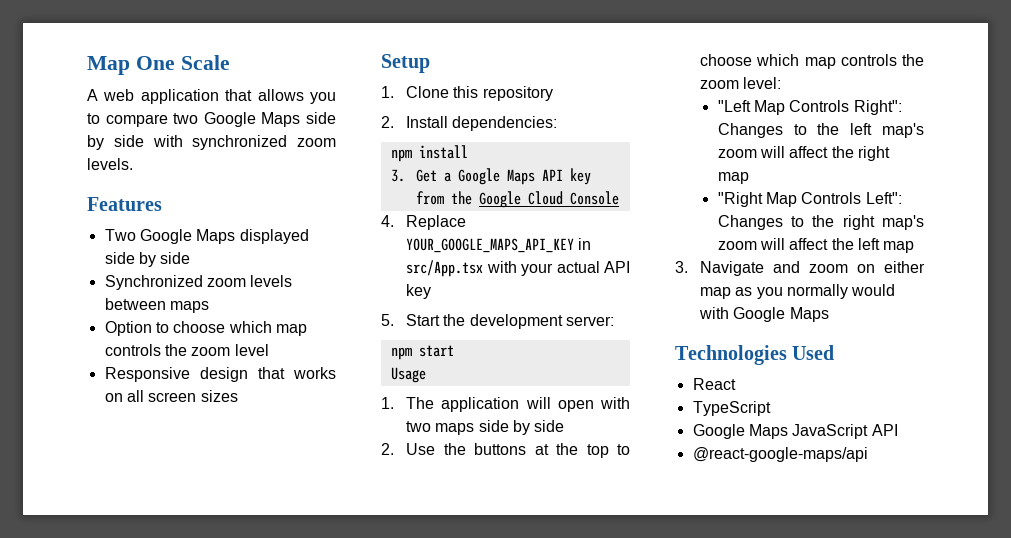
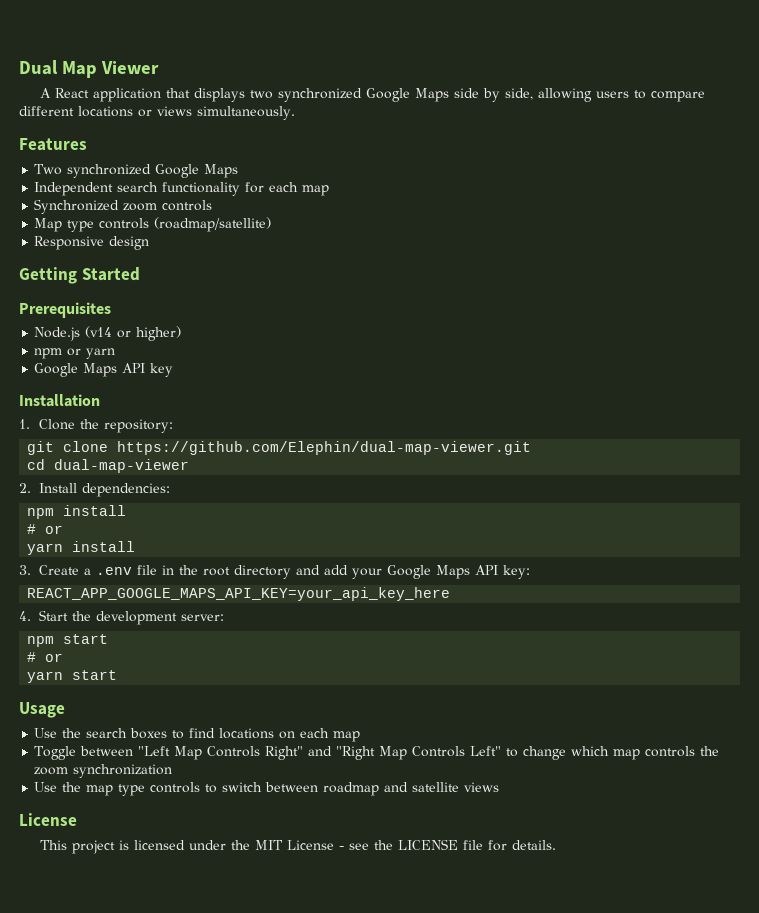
[87,55,230,75] Map One Scale -> [19,60,159,78] Dual Map Viewer
[103,89,135,101] web -> [54,88,89,98] React
[257,89,336,104] [87,112,336,127] [87,135,336,150] [87,158,133,170] allows you to compare two Google Maps side by side with synchronized zoom levels. -> [193,88,705,102] [19,106,295,120] displays two synchronized Google Maps side by side, allowing users to compare different locations or views simultaneously.
[139,229,309,244] [104,252,191,267] [104,275,293,290] [104,298,209,313] [104,321,307,336] [104,344,269,356] [104,367,336,382] [104,390,238,402] [381,54,430,73] [381,86,553,101] Google Maps displayed side by side // Synchronized zoom levels between maps // Option to choose which map controls the zoom level // Responsive design that works on all screen sizes // Setup // 1. Clone this repository -> [67,164,239,178] [34,182,330,196] [34,199,213,214] [34,217,272,232] [34,236,150,250] [19,267,140,284] [19,302,111,318] [34,326,182,341] [34,348,116,359] [34,363,174,377] [19,394,100,407] [19,419,173,433] [27,441,532,455] [27,459,190,473] synchronized Google Maps // Independent search functionality for each map // Synchronized zoom controls // Map type controls (roadmap/satellite) // Responsive design // Getting Started // Prerequisites // Node.js (v14 or higher) // npm or yarn // Google Maps API key // Installation // 1. Clone the repository: // git clone https://github.com/Elephin/dual-map-viewer.git // cd dual-map-viewer
[390,168,591,185] [415,191,619,208] [381,215,467,230] [406,238,592,253] [406,260,630,277] [406,284,432,299] [381,314,394,326] 3. Get a Google Maps API key from the Google Cloud Console // 4. Replace YOUR_GOOGLE_MAPS_API_KEY in src/App.tsx with your actual API key // 5. -> [27,524,64,534] [27,541,136,555] [19,565,530,579] [27,587,451,601] [19,611,31,621] # or // yarn install // 3. Create a .env file in the root directory and add your Google Maps API key: // REACT_APP_GOOGLE_MAPS_API_KEY=your_api_key_here // 4.
[390,367,426,383] [381,397,630,412] [406,420,565,435] [381,443,630,458] [700,54,924,69] [700,77,782,89] [717,100,902,115] [717,123,924,138] [717,146,891,161] [717,172,749,184] [717,192,902,207] [717,215,924,230] [717,238,915,253] [675,261,925,276] [700,284,896,299] [699,307,829,322] [675,345,835,365] [692,378,736,390] [692,401,771,416] [692,424,898,439] [692,447,868,462] Usage // 1. The application will open with two maps side by side // 2. Use the buttons at the top to choose which map controls the zoom level: // "Left Map Controls Right": Changes to the left map's zoom will affect the right map // "Right Map Controls Left": Changes to the right map's zoom will affect the left map // 3. Navigate and zoom on either map as you normally would with Google Maps // Technologies Used // React // TypeScript // Google Maps JavaScript API // @react-google-maps/api -> [27,652,64,662] [27,670,118,683] [19,702,65,718] [34,728,361,742] [34,746,720,760] [34,764,173,778] [34,782,500,796] [19,813,77,826] [39,839,556,854] # or // yarn start // Usage // Use the search boxes to find locations on each map // Toggle between "Left Map Controls Right" and "Right Map Controls Left" to change which map controls the zoom synchronization // Use the map type controls to switch between roadmap and satellite views // License // This project is licensed under the MIT License - see the LICENSE file for details.

